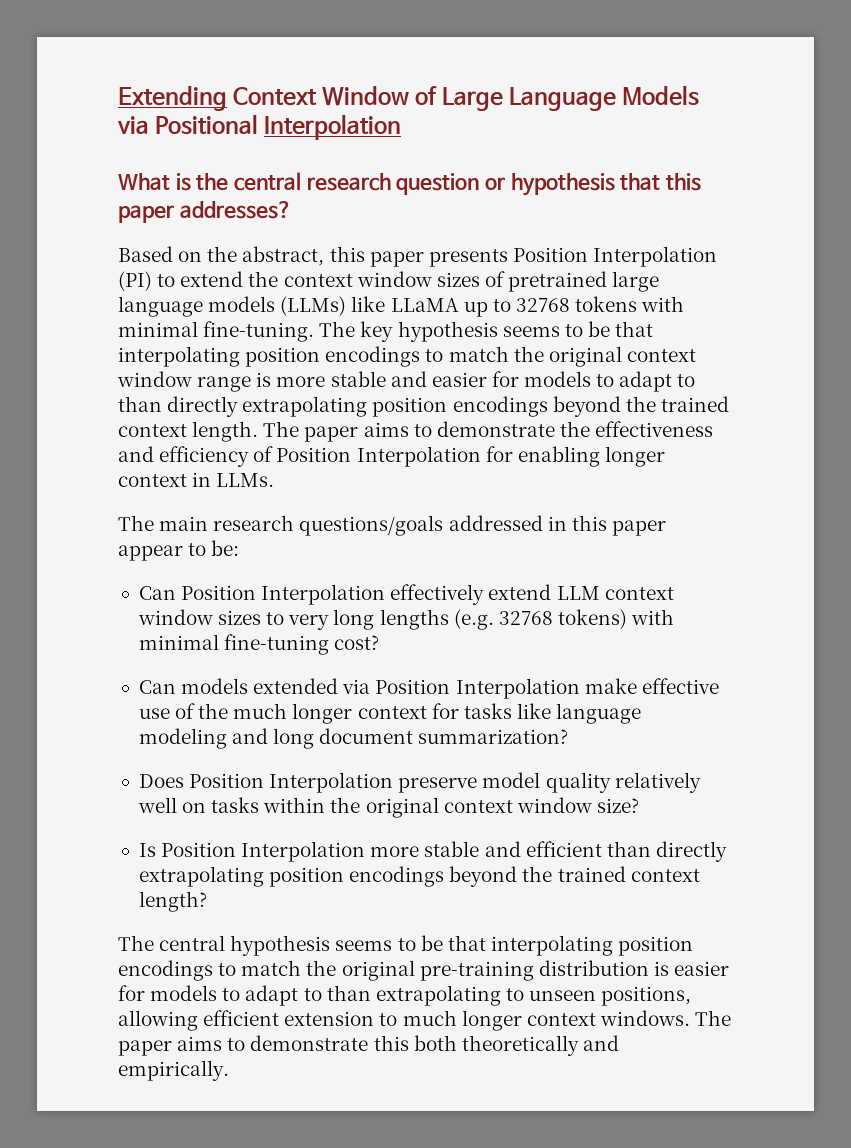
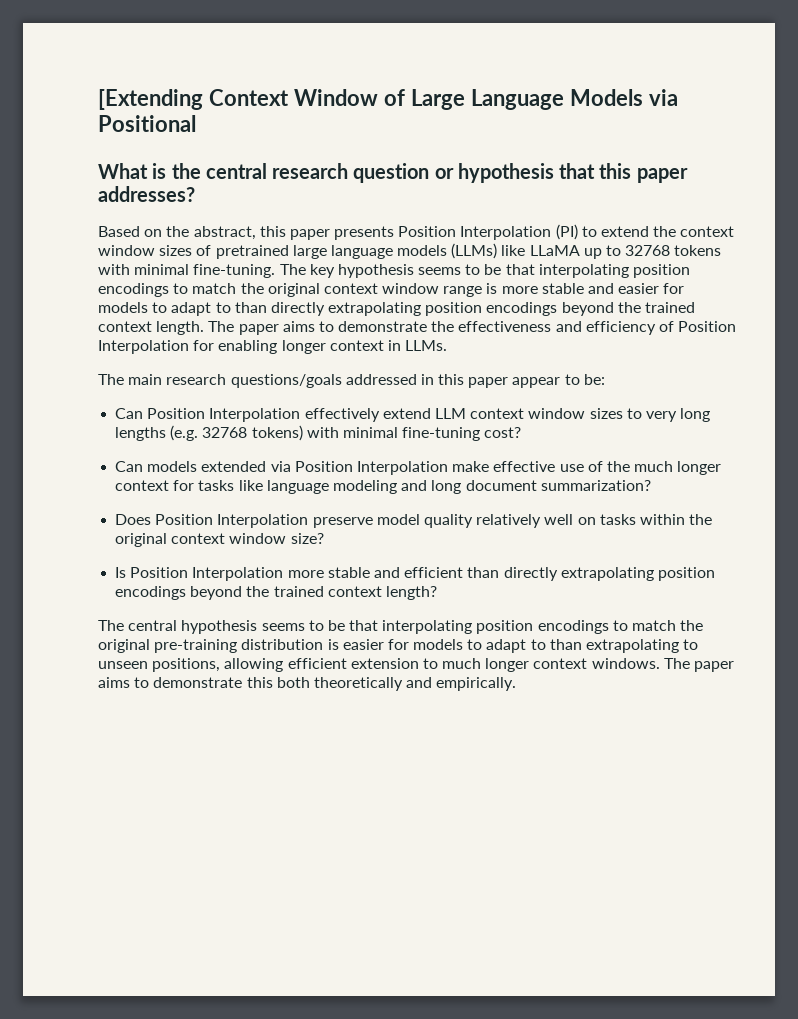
[118,86,227,111] Extending -> [98,89,203,110] [Extending
[264,114,402,140] Interpolation -> (196, 123) none

